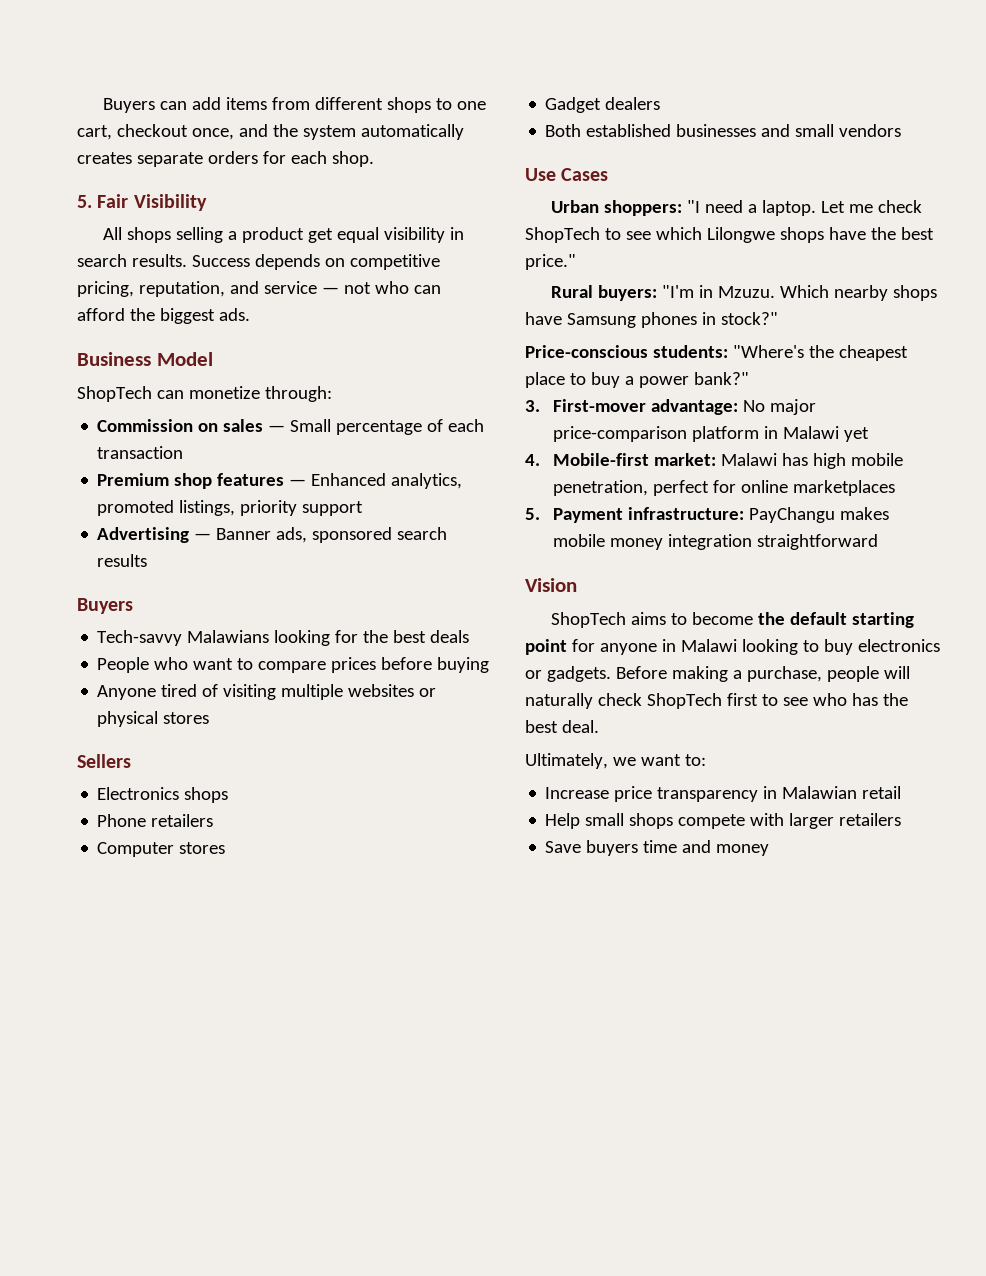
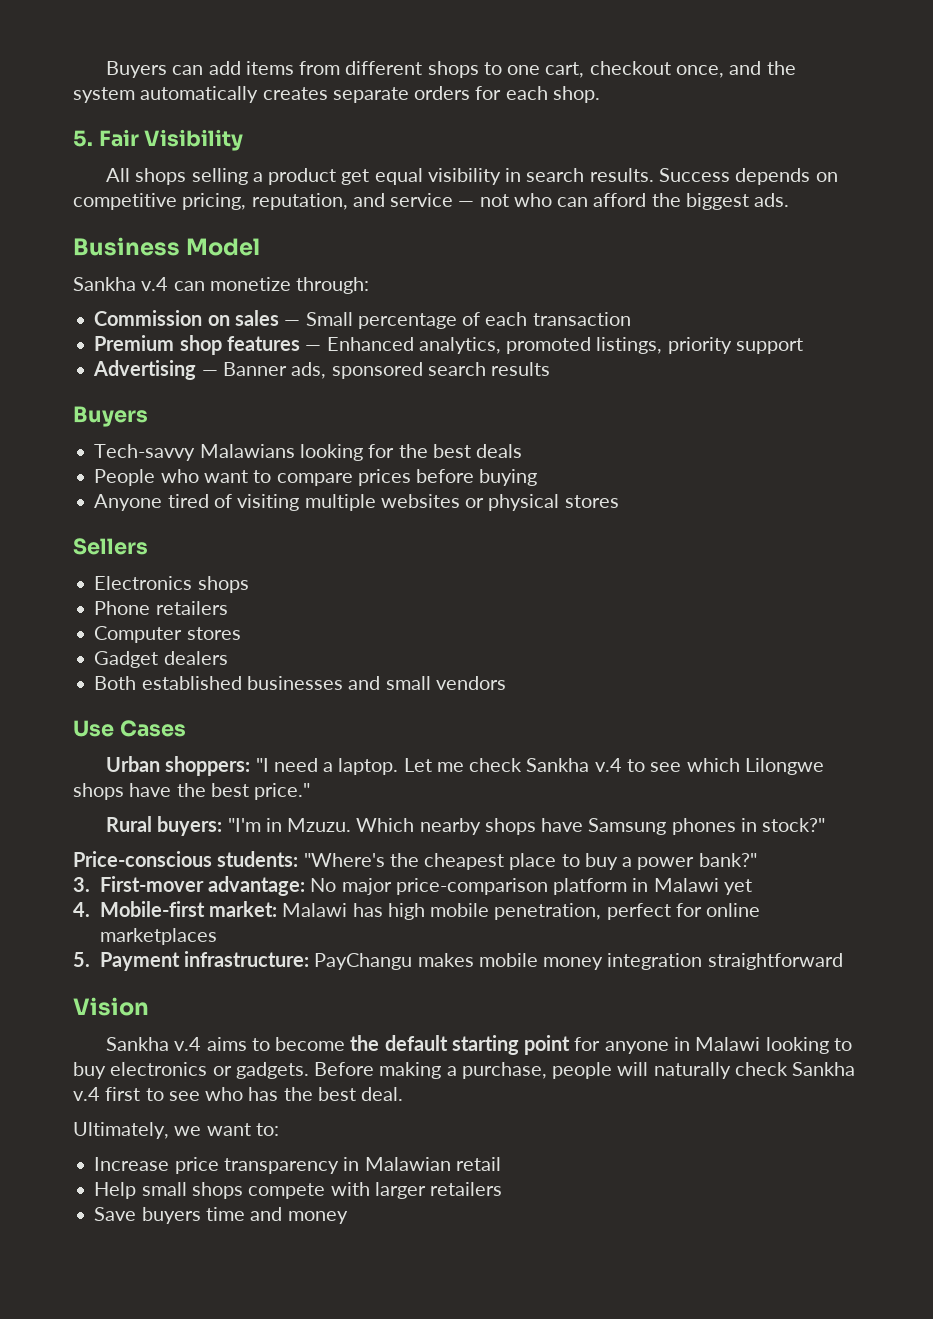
[77,386,152,402] ShopTech -> [73,277,169,291] Sankha v.4
[525,227,600,243] ShopTech -> [526,758,622,772] Sankha v.4
[551,612,627,628] ShopTech -> [106,1037,202,1051] Sankha v.4
[646,693,722,709] ShopTech -> [792,1062,856,1076] [73,1087,100,1101] Sankha v.4

